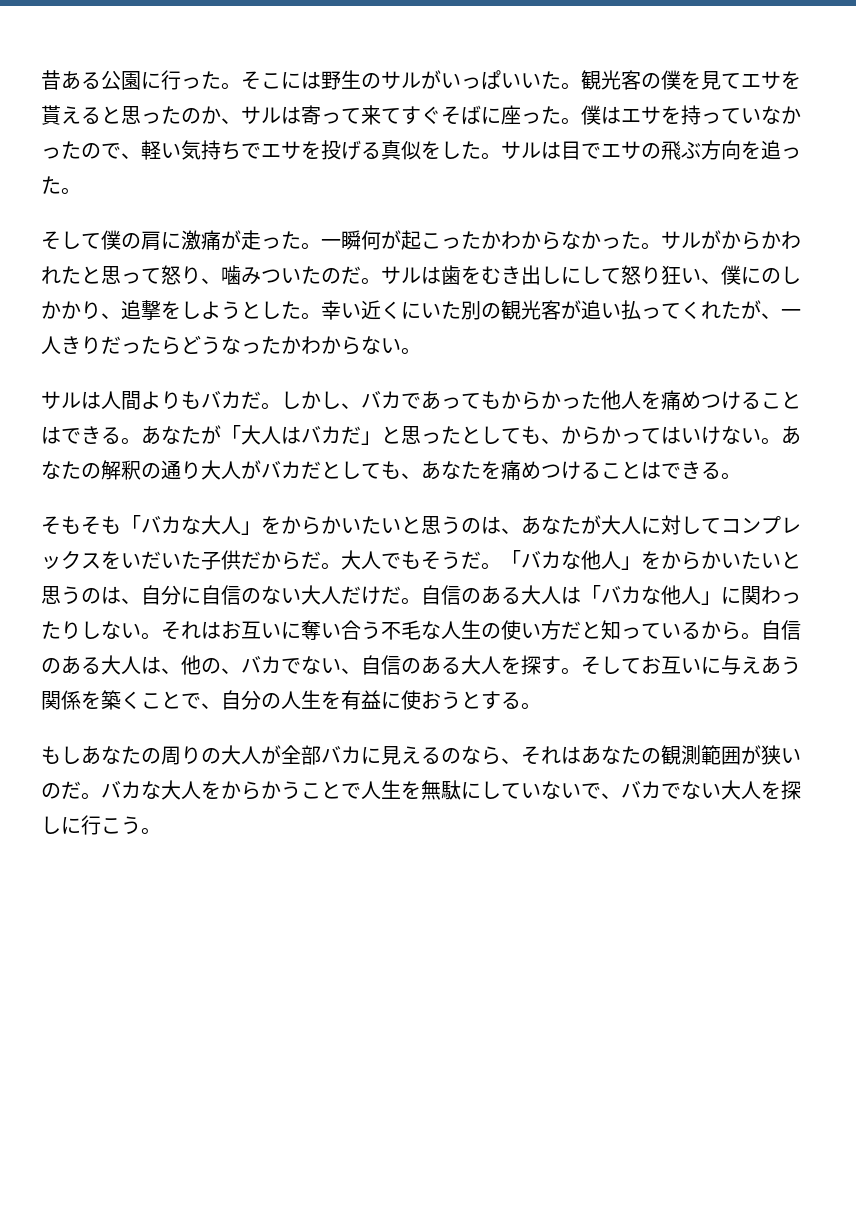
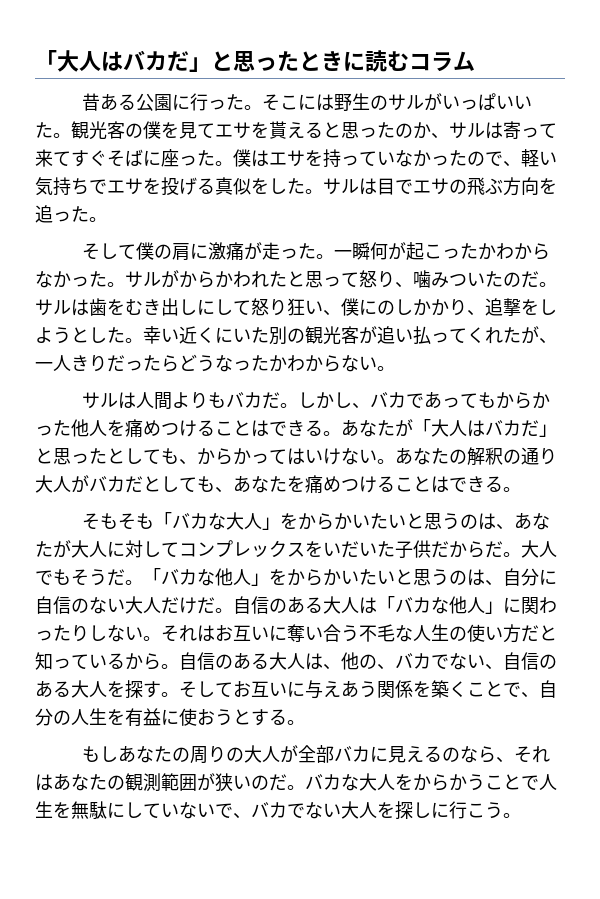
(41, 80) none -> [35,50,475,72] 「大人はバカだ」と思ったときに読むコラム //

